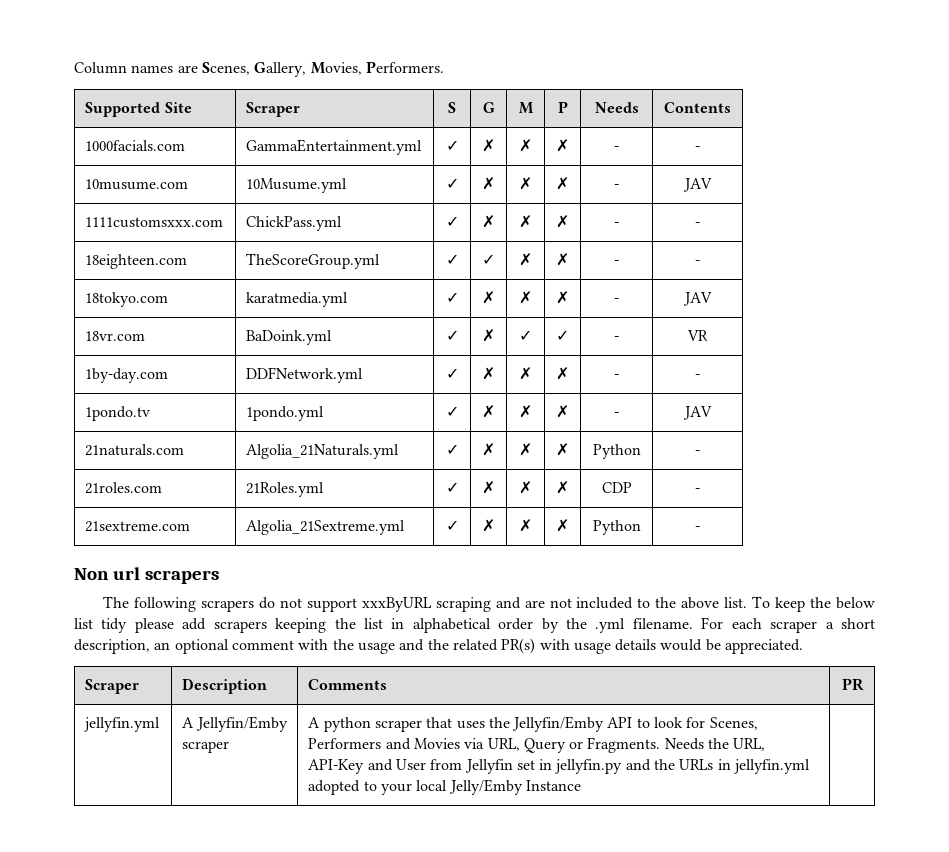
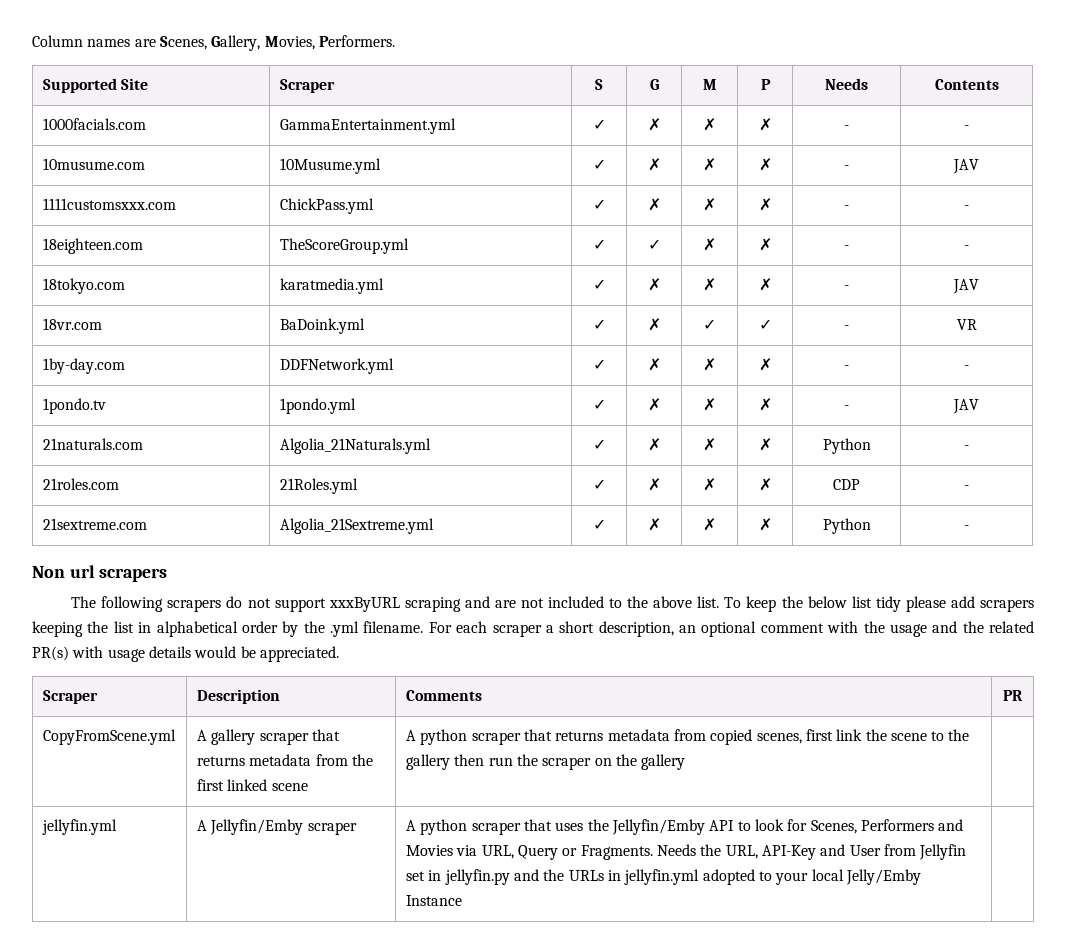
(864, 684) none -> [42,729,176,745] [196,729,340,745] [196,754,373,766] [196,779,308,791] [405,729,970,745] [405,754,686,770] // CopyFromScene.yml | A gallery scraper that returns metadata from the first linked scene | A python scraper that returns metadata from copied scenes, first link the scene to the gallery then run the scraper on the gallery |

